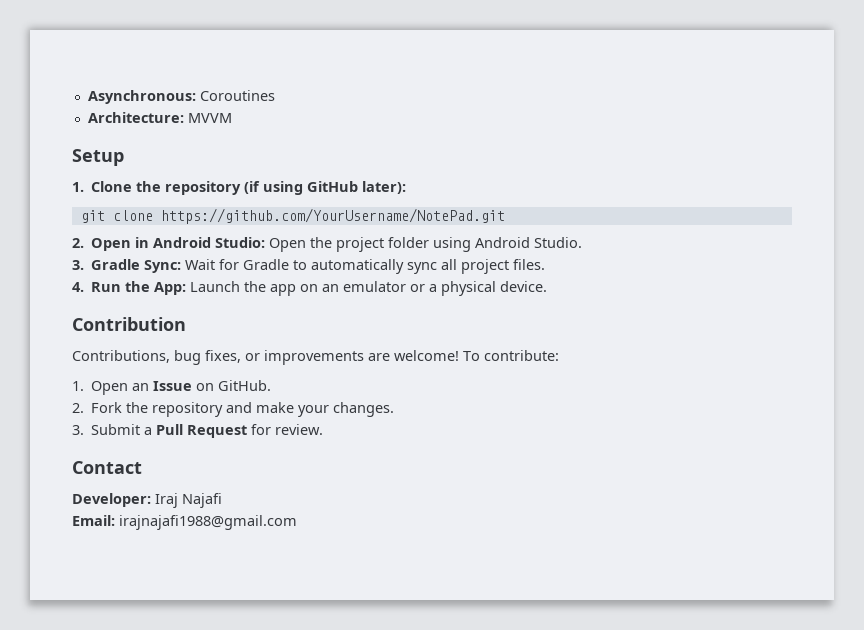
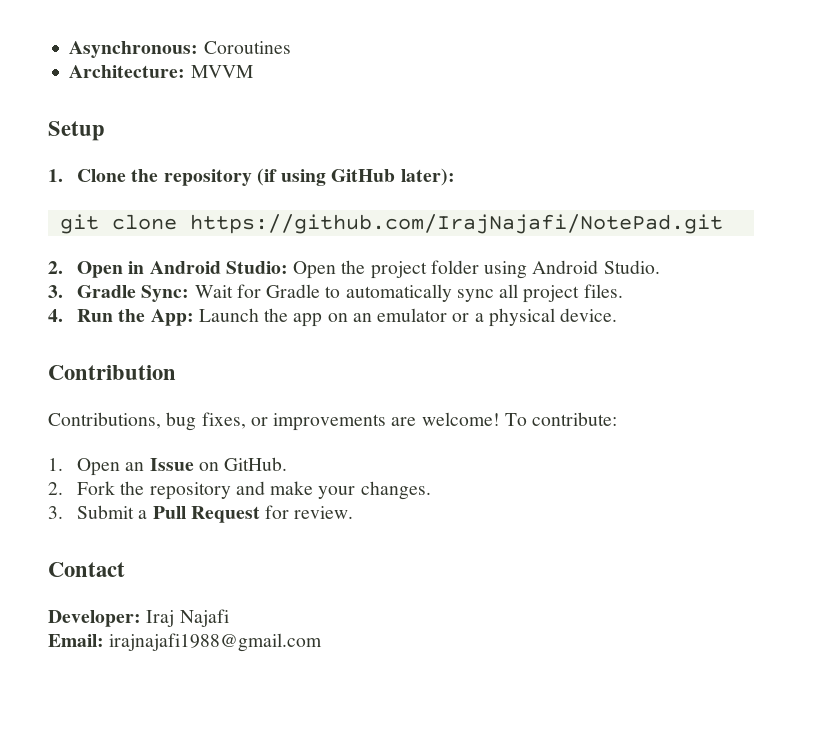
[160,208,505,224] https://github.com/YourUsername/NotePad.git -> [189,214,723,234] https://github.com/IrajNajafi/NotePad.git

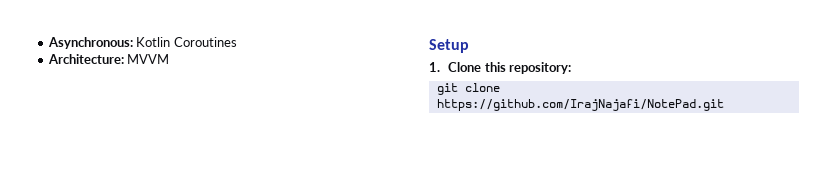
(199, 49) none -> [136,37,171,47] Kotlin
[131,168,455,186] [59,214,723,234] [48,260,660,279] [48,284,623,303] [48,308,618,327] [48,365,176,380] [48,412,618,431] [48,457,288,476] [48,481,431,500] [48,505,354,523] [48,562,125,577] [48,609,229,627] [48,633,323,652] the repository (if using GitHub later): // git clone https://github.com/IrajNajafi/NotePad.git // 2. Open in Android Studio: Open the project folder using Android Studio. // 3. Gradle Sync: Wait for Gradle to automatically sync all project files. // 4. Run the App: Launch the app on an emulator or a physical device. // Contribution // Contributions, bug fixes, or improvements are welcome! To contribute: // 1. Open an Issue on GitHub. // 2. Fork the repository and make your changes. // 3. Submit a Pull Request for review. // Contact // Developer: Iraj Najafi // Email: irajnajafi1988@gmail.com -> [484,62,571,74] [436,83,500,95] [436,99,724,111] this repository: // git clone https://github.com/IrajNajafi/NotePad.git

